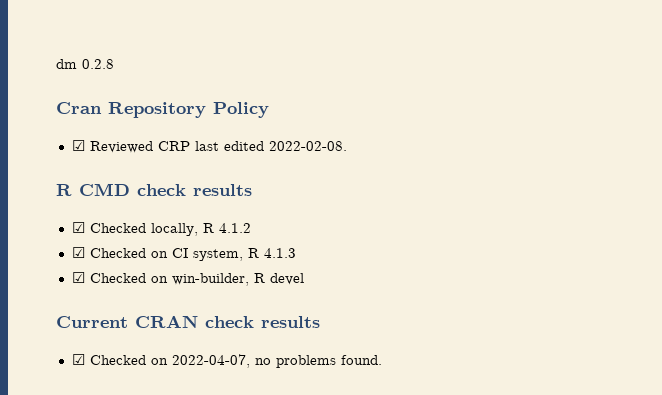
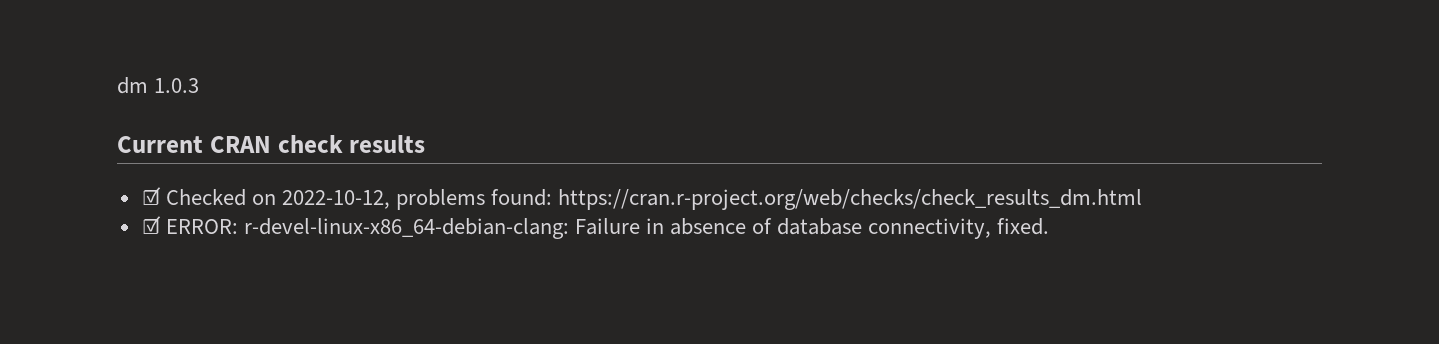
[82,59,114,69] [56,102,269,118] [71,140,347,153] [56,183,252,196] [71,222,251,236] [71,247,296,261] [71,272,304,286] 0.2.8 // Cran Repository Policy // ☑ Reviewed CRP last edited 2022-02-08. // R CMD check results // ☑ Checked locally, R 4.1.2 // ☑ Checked on CI system, R 4.1.3 // ☑ Checked on win-builder, R devel -> [154,78,200,93] 1.0.3
[171,354,382,368] 2022-04-07, no problems found. -> [281,189,1143,210] [141,216,1050,239] 2022-10-12, problems found: https://cran.r-project.org/web/checks/check_results_dm.html // ☑ ERROR: r-devel-linux-x86_64-debian-clang: Failure in absence of database connectivity, fixed.

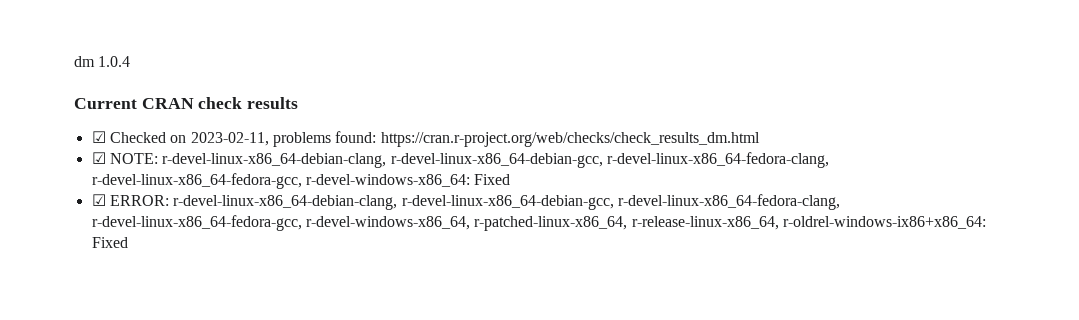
[154,78,200,93] 1.0.3 -> [98,56,131,67] 1.0.4
[281,190,390,209] 2022-10-12, -> [190,132,269,146] 2023-02-11,
[165,218,1050,239] ERROR: r-devel-linux-x86_64-debian-clang: Failure in absence of database connectivity, fixed. -> [109,152,829,168] [91,173,511,189] [91,194,840,210] [91,215,986,231] [91,237,128,248] NOTE: r-devel-linux-x86_64-debian-clang, r-devel-linux-x86_64-debian-gcc, r-devel-linux-x86_64-fedora-clang, r-devel-linux-x86_64-fedora-gcc, r-devel-windows-x86_64: Fixed // ☑ ERROR: r-devel-linux-x86_64-debian-clang, r-devel-linux-x86_64-debian-gcc, r-devel-linux-x86_64-fedora-clang, r-devel-linux-x86_64-fedora-gcc, r-devel-windows-x86_64, r-patched-linux-x86_64, r-release-linux-x86_64, r-oldrel-windows-ix86+x86_64: Fixed

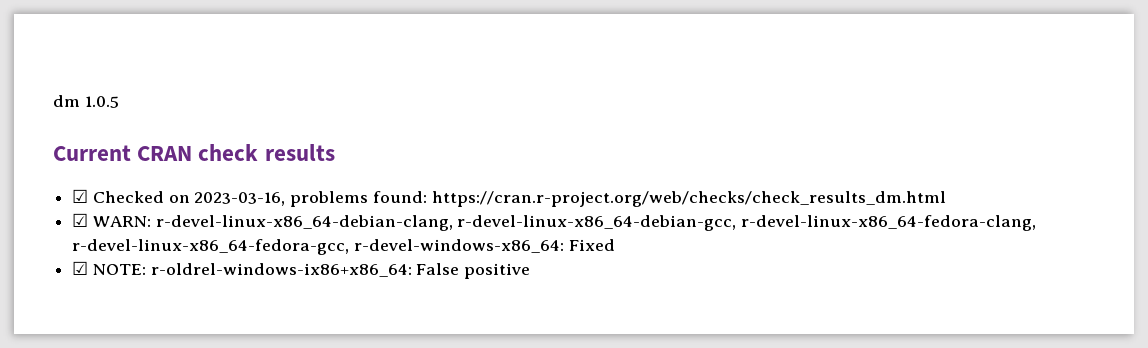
[98,56,131,67] 1.0.4 -> [84,96,119,108] 1.0.5
[190,132,269,146] 2023-02-11, -> [194,192,286,206] 2023-03-16,
[109,153,158,164] NOTE: -> [92,216,151,227] WARN:
[109,194,840,210] [91,215,986,231] [91,237,128,248] ERROR: r-devel-linux-x86_64-debian-clang, r-devel-linux-x86_64-debian-gcc, r-devel-linux-x86_64-fedora-clang, r-devel-linux-x86_64-fedora-gcc, r-devel-windows-x86_64, r-patched-linux-x86_64, r-release-linux-x86_64, r-oldrel-windows-ix86+x86_64: Fixed -> [92,263,531,279] NOTE: r-oldrel-windows-ix86+x86_64: False positive

